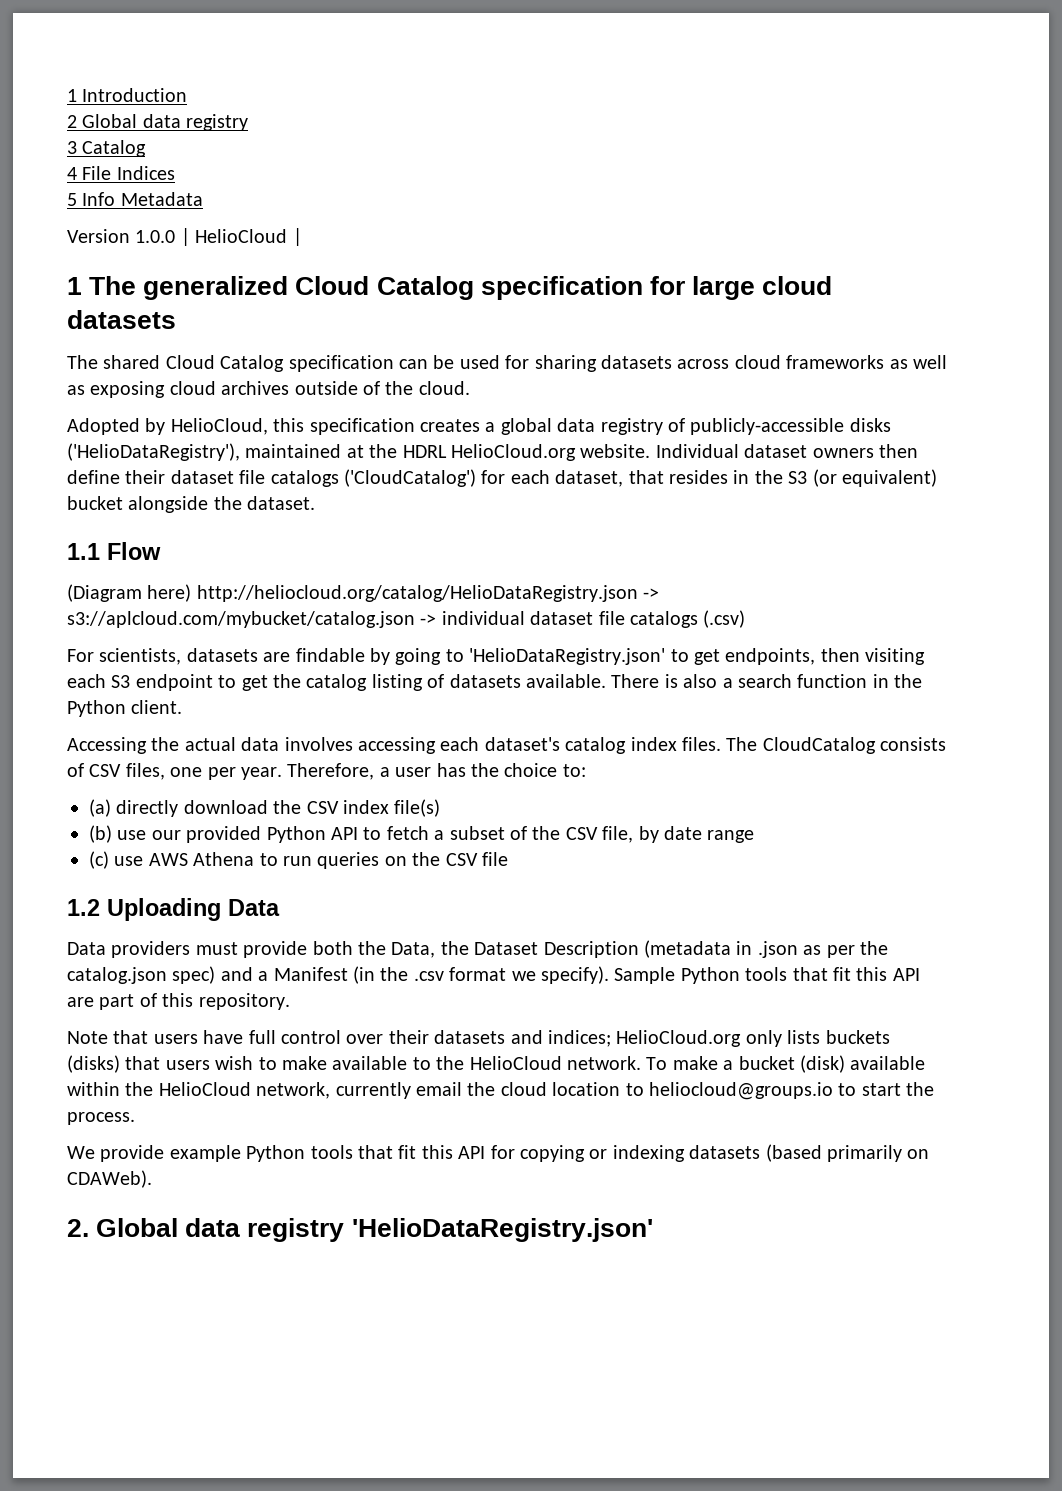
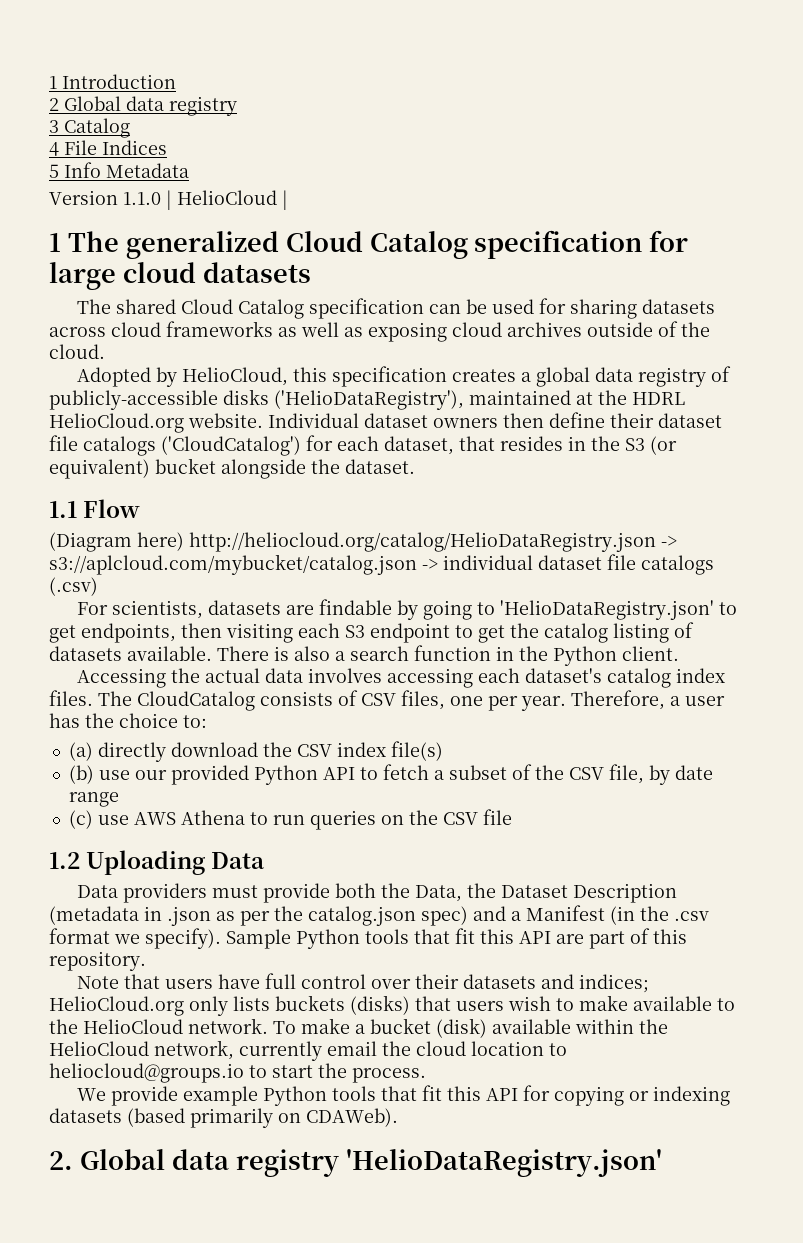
[135,230,176,243] 1.0.0 -> [123,192,161,205] 1.1.0

